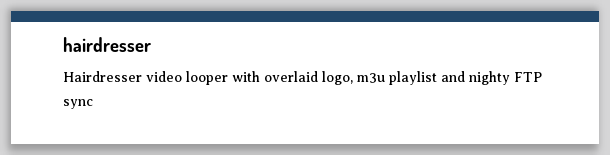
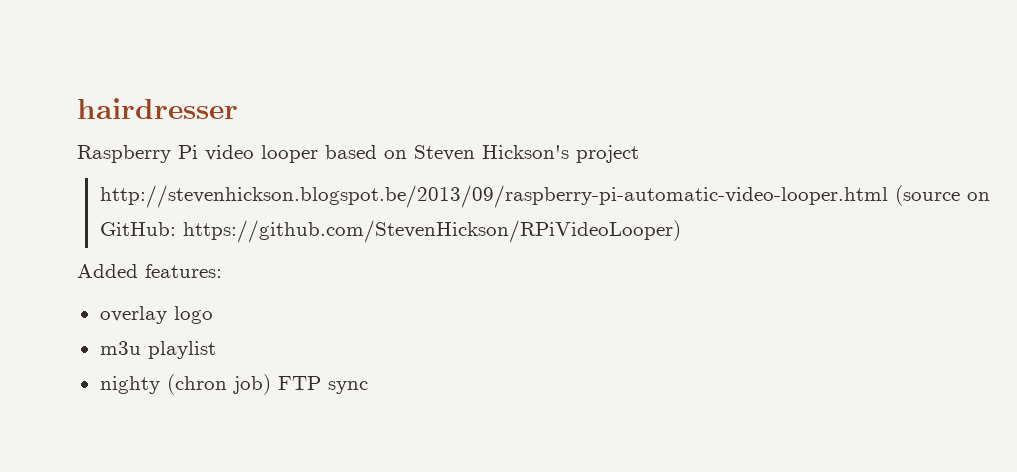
[63,71,353,85] Hairdresser video looper with overlaid logo, -> [77,145,639,163] [99,185,990,208] [99,220,681,243] [77,264,222,278] [99,306,213,324] Raspberry Pi video looper based on Steven Hickson's project // http://stevenhickson.blogspot.be/2013/09/raspberry-pi-automatic-video-looper.html (source on GitHub: https://github.com/StevenHickson/RPiVideoLooper) // Added features: // overlay logo //
[441,71,510,85] and nighty -> [99,374,271,395] // nighty (chron job)

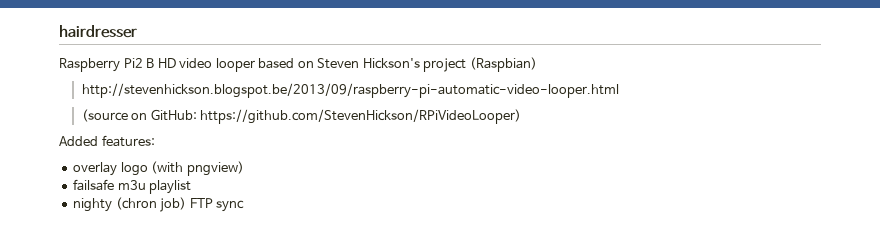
[178,145,198,159] Pi -> [123,58,176,68] Pi2 B HD
(639, 154) none -> [469,57,537,72] (Raspbian)
(888, 196) none -> (619, 90) //
(213, 315) // -> [151,161,244,176] [73,179,115,191] (with pngview) // failsafe

